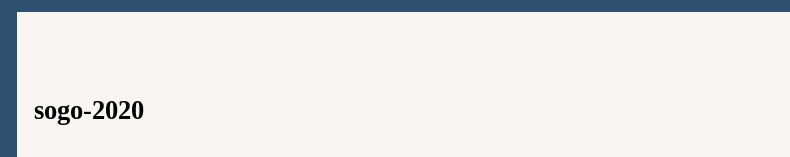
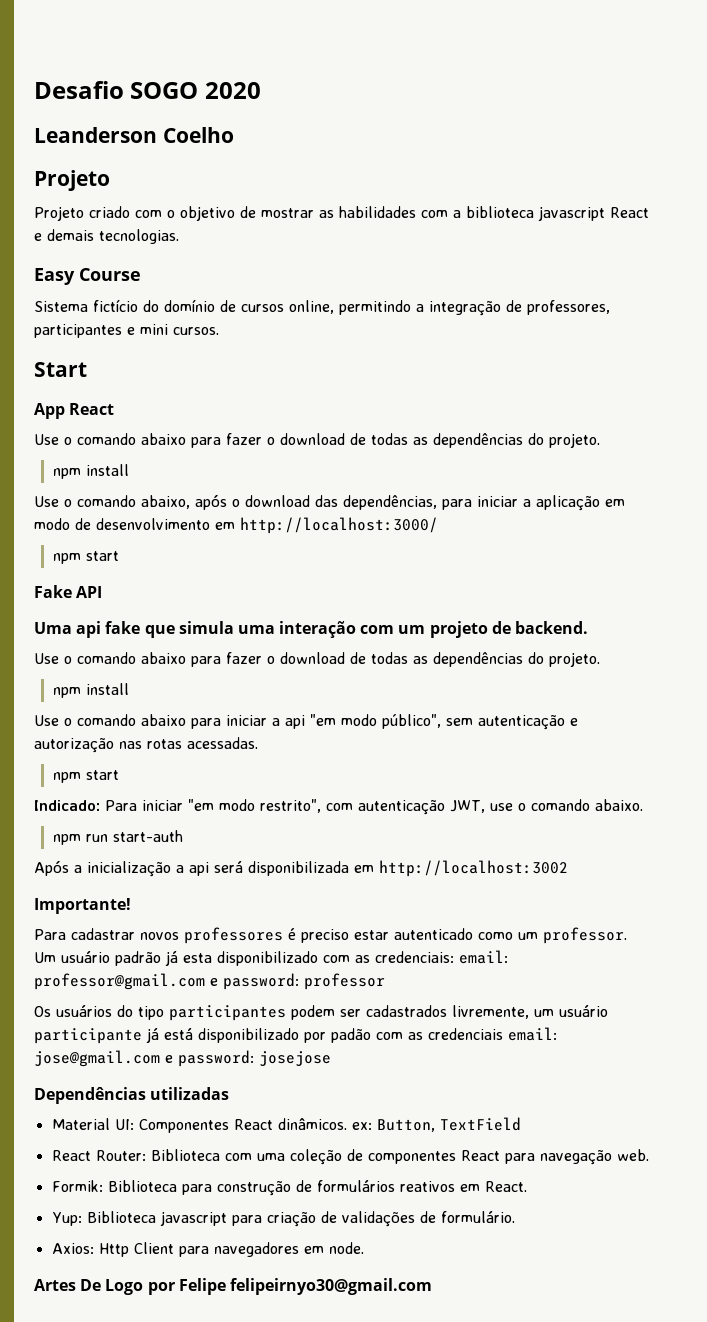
[34,101,144,125] sogo-2020 -> [34,81,261,99] [34,127,234,143] [34,170,110,191] [34,206,649,221] [34,229,179,244] [34,268,141,285] [34,299,610,316] [34,324,219,338] [34,362,87,377] [34,403,115,419] [34,433,600,448] [52,464,129,479] [34,494,625,511] [34,517,438,534] [52,551,119,564] [34,585,103,598] [34,621,589,638] [34,652,600,667] [52,683,129,698] [34,714,578,730] [34,737,258,753] [52,770,119,783] [34,799,643,815] [52,830,183,845] [34,860,568,877] [34,898,131,914] [34,927,627,944] [34,950,508,966] [34,973,385,990] [34,1005,608,1021] [34,1027,557,1044] [34,1050,331,1067] [34,1087,230,1104] [51,1117,521,1133] [51,1149,649,1165] [51,1180,527,1196] [51,1211,515,1227] [51,1242,364,1257] [34,1278,432,1295] Desafio SOGO 2020 // Leanderson Coelho // Projeto // Projeto criado com o objetivo de mostrar as habilidades com a biblioteca javascript React e demais tecnologias. // Easy Course // Sistema fictício do domínio de cursos online, permitindo a integração de professores, participantes e mini cursos. // Start // App React // Use o comando abaixo para fazer o download de todas as dependências do projeto. // npm install // Use o comando abaixo, após o download das dependências, para iniciar a aplicação em modo de desenvolvimento em http://localhost:3000/ // npm start // Fake API // Uma api fake que simula uma interação com um projeto de backend. // Use o comando abaixo para fazer o download de todas as dependências do projeto. // npm install // Use o comando abaixo para iniciar a api "em modo público", sem autenticação e autorização nas rotas acessadas. // npm start // Indicado: Para iniciar "em modo restrito", com autenticação JWT, use o comando abaixo. // npm run start-auth // Após a inicialização a api será disponibilizada em http://localhost:3002 // Importante! // Para cadastrar novos professores é preciso estar autenticado como um professor. Um usuário padrão já esta disponibilizado com as credenciais: email: professor@gmail.com e password: professor // Os usuários do tipo participantes podem ser cadastrados livremente, um usuário participante já está disponibilizado por padão com as credenciais email: jose@gmail.com e password: josejose // Dependências utilizadas // Material UI: Componentes React dinâmicos. ex: Button, TextField // React Router: Biblioteca com uma coleção de componentes React para navegação web. // Formik: Biblioteca para construção de formulários reativos em React. // Yup: Biblioteca javascript para criação de validações de formulário. // Axios: Http Client para navegadores em node. // Artes De Logo por Felipe felipeirnyo30@gmail.com

